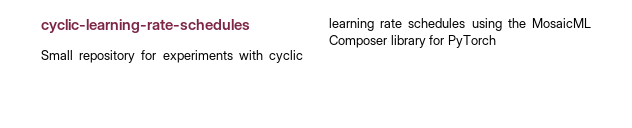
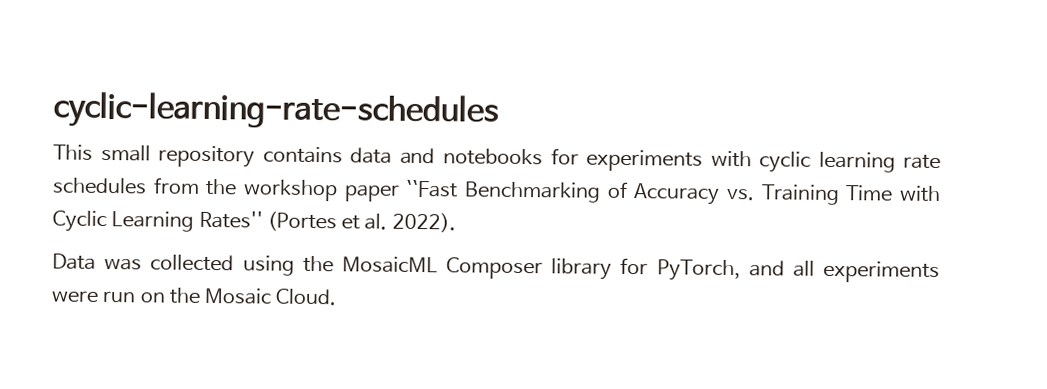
[41,50,136,63] Small repository -> [53,144,543,168] This small repository contains data and notebooks
(466, 23) none -> [152,177,942,206] [52,210,456,233] [52,253,235,272] from the workshop paper ``Fast Benchmarking of Accuracy vs. Training Time with Cyclic Learning Rates'' (Portes et al. 2022). // Data was collected
[447,35,496,48] PyTorch -> [656,259,940,283] [51,287,338,306] PyTorch, and all experiments were run on the Mosaic Cloud.

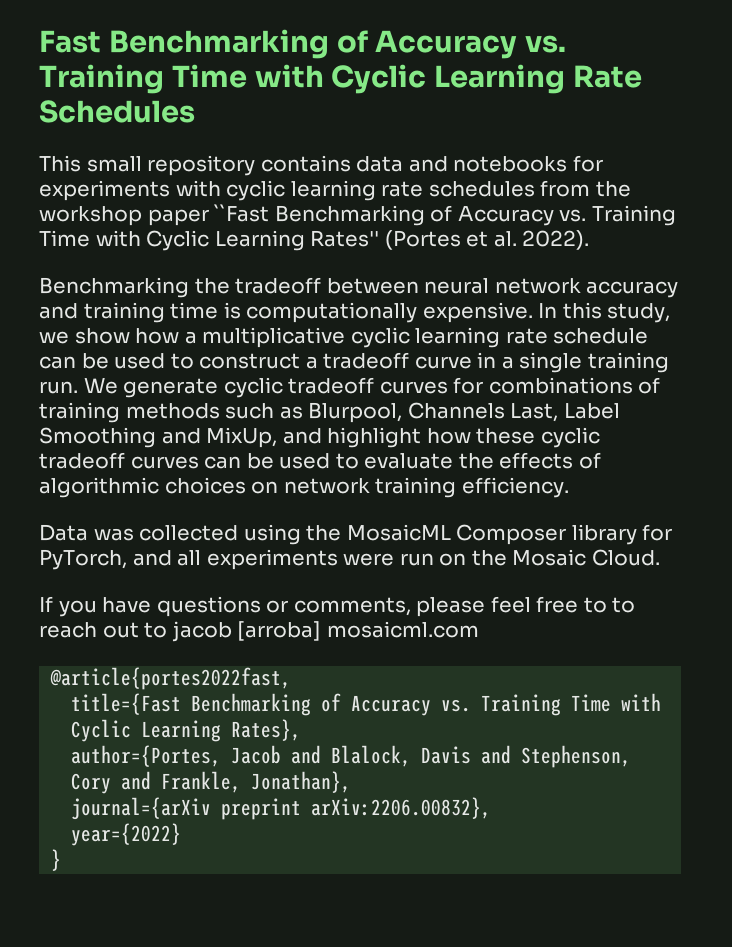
[53,91,499,131] cyclic-learning-rate-schedules -> [39,29,567,59] [39,64,643,94] [39,100,195,123] Fast Benchmarking of Accuracy vs. Training Time with Cyclic Learning Rate Schedules
(456, 222) none -> [39,277,679,298] [39,302,671,323] [39,327,649,348] [39,352,669,373] [39,377,661,398] [39,402,620,423] [39,427,600,448] [39,452,601,469] [39,477,569,498] // Benchmarking the tradeoff between neural network accuracy and training time is computationally expensive. In this study, we show how a multiplicative cyclic learning rate schedule can be used to construct a tradeoff curve in a single training run. We generate cyclic tradeoff curves for combinations of training methods such as Blurpool, Channels Last, Label Smoothing and MixUp, and highlight how these cyclic tradeoff curves can be used to evaluate the effects of algorithmic choices on network training efficiency.
(338, 297) none -> [39,596,636,617] [39,621,479,642] [50,667,292,690] [71,693,662,716] [71,719,302,742] [71,745,632,768] [71,771,352,794] [71,797,492,820] [71,823,182,846] [51,849,62,871] // If you have questions or comments, please feel free to to reach out to jacob [arroba] mosaicml.com // @article{portes2022fast, // title={Fast Benchmarking of Accuracy vs. Training Time with Cyclic Learning Rates}, // author={Portes, Jacob and Blalock, Davis and Stephenson, Cory and Frankle, Jonathan}, // journal={arXiv preprint arXiv:2206.00832}, // year={2022} // }

